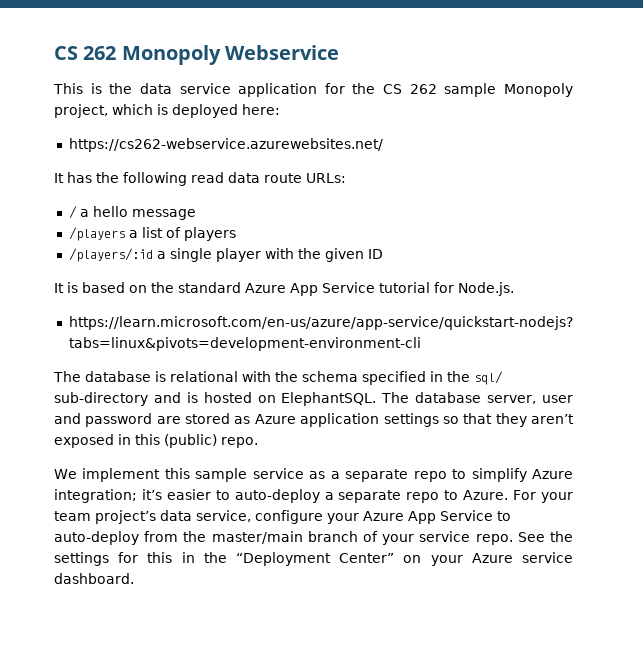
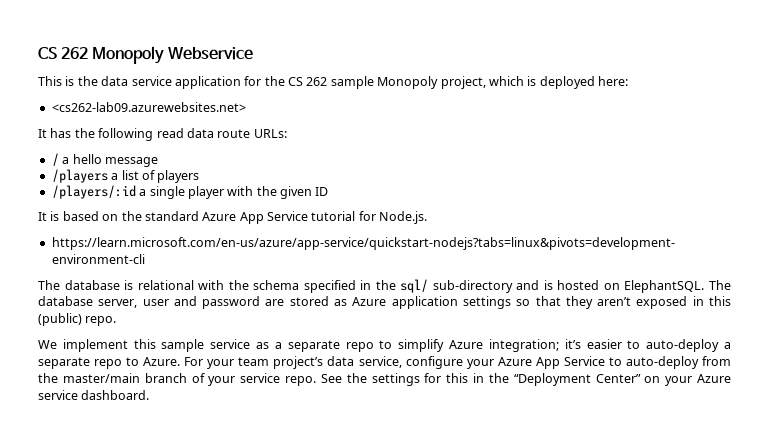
[68,138,383,152] https://cs262-webservice.azurewebsites.net/ -> [51,102,246,112] <cs262-lab09.azurewebsites.net>

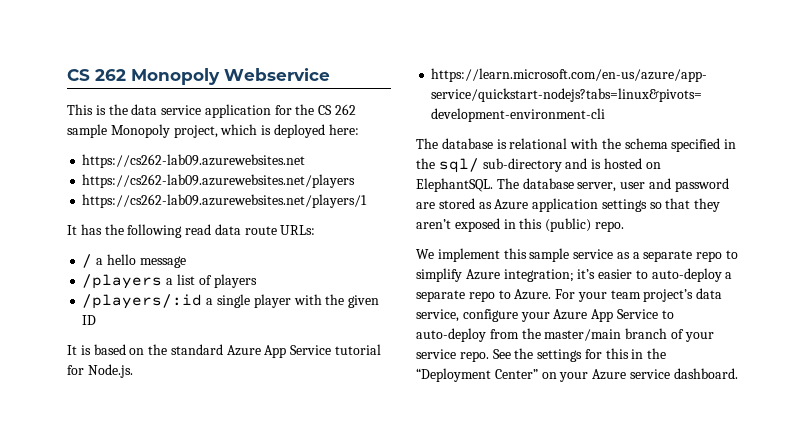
[51,102,246,112] <cs262-lab09.azurewebsites.net> -> [82,154,306,168] [82,174,356,188] [82,194,368,208] https://cs262-lab09.azurewebsites.net // https://cs262-lab09.azurewebsites.net/players // https://cs262-lab09.azurewebsites.net/players/1

